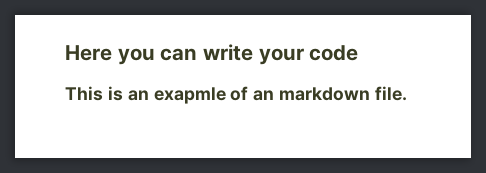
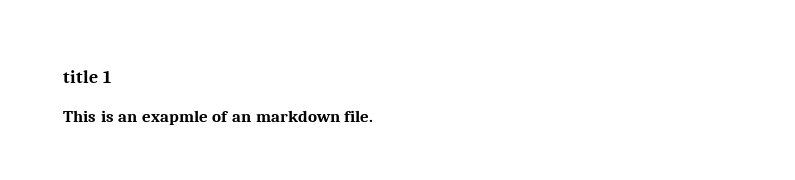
[65,44,359,65] Here you can write your code -> [63,70,111,83] title 1

